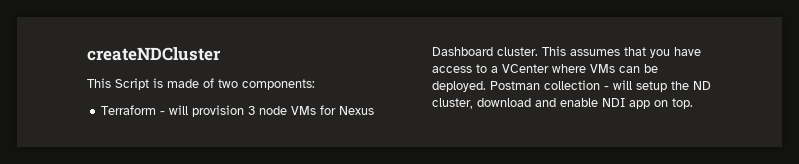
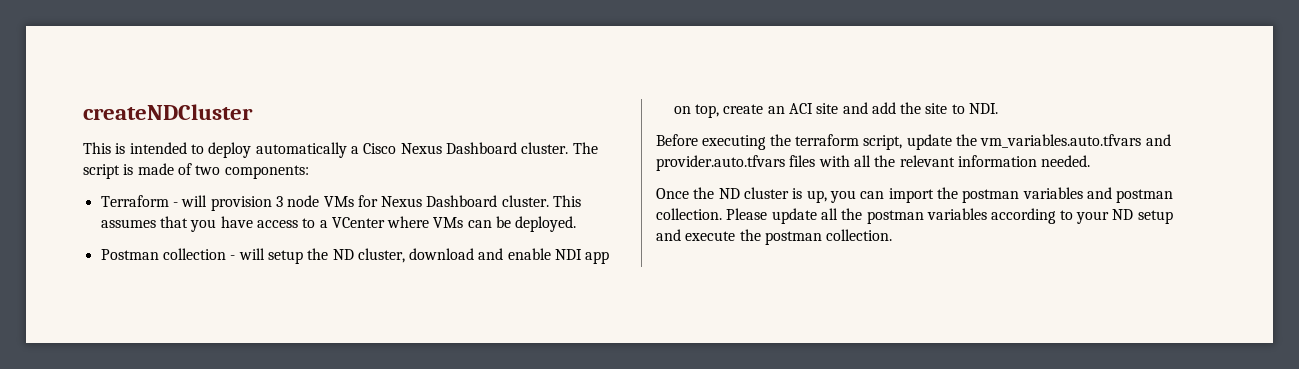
[115,78,149,90] Script -> [115,142,598,158] [83,164,120,179] is intended to deploy automatically a Cisco Nexus Dashboard cluster. The script
(487, 86) none -> (577, 224) //
[672,98,694,109] top. -> [694,102,999,118] [656,134,1171,150] [656,155,1091,171] [656,187,1174,203] [656,208,1173,224] [656,229,893,245] top, create an ACI site and add the site to NDI. // Before executing the terraform script, update the vm_variables.auto.tfvars and provider.auto.tfvars files with all the relevant information needed. // Once the ND cluster is up, you can import the postman variables and postman collection. Please update all the postman variables according to your ND setup and execute the postman collection.

